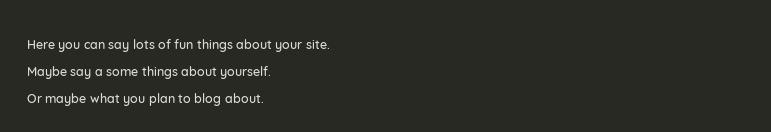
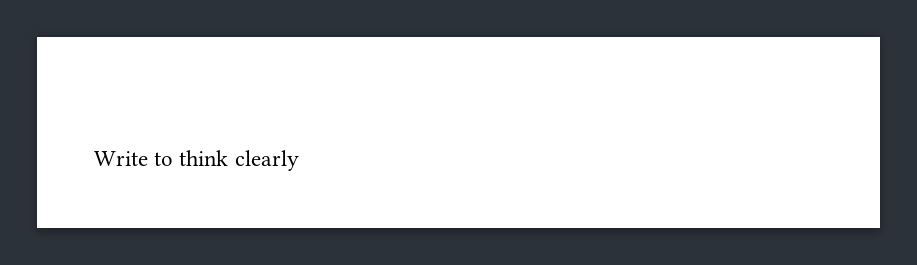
[27,39,330,52] [27,66,272,79] [27,93,264,106] Here you can say lots of fun things about your site. // Maybe say a some things about yourself. // Or maybe what you plan to blog about. -> [94,150,299,171] Write to think clearly

